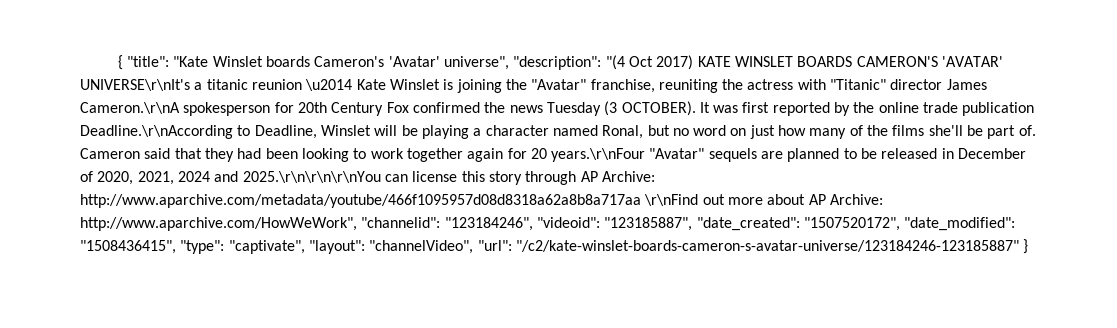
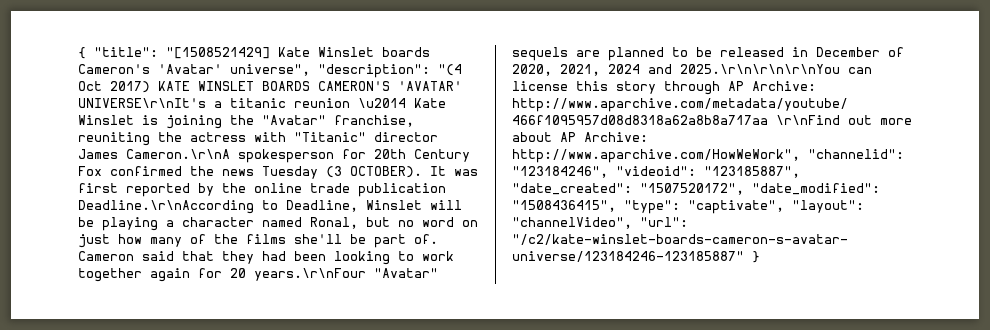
[173,56,209,67] "Kate -> [166,47,310,59] "[1508521429] Kate

